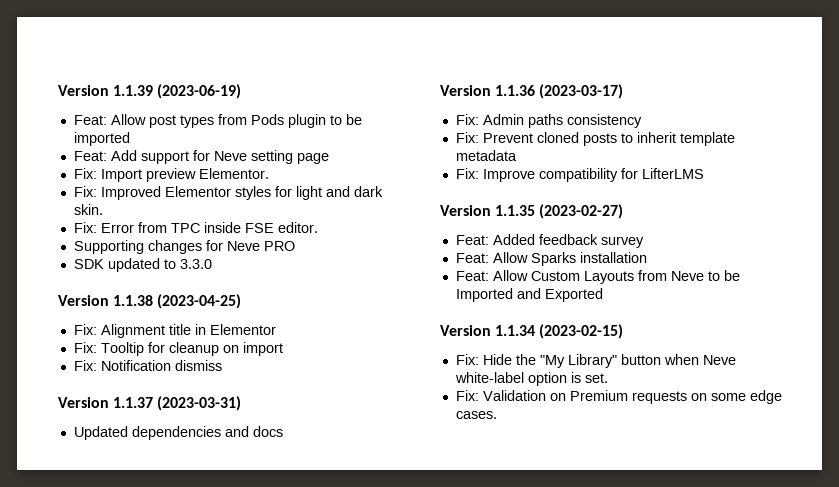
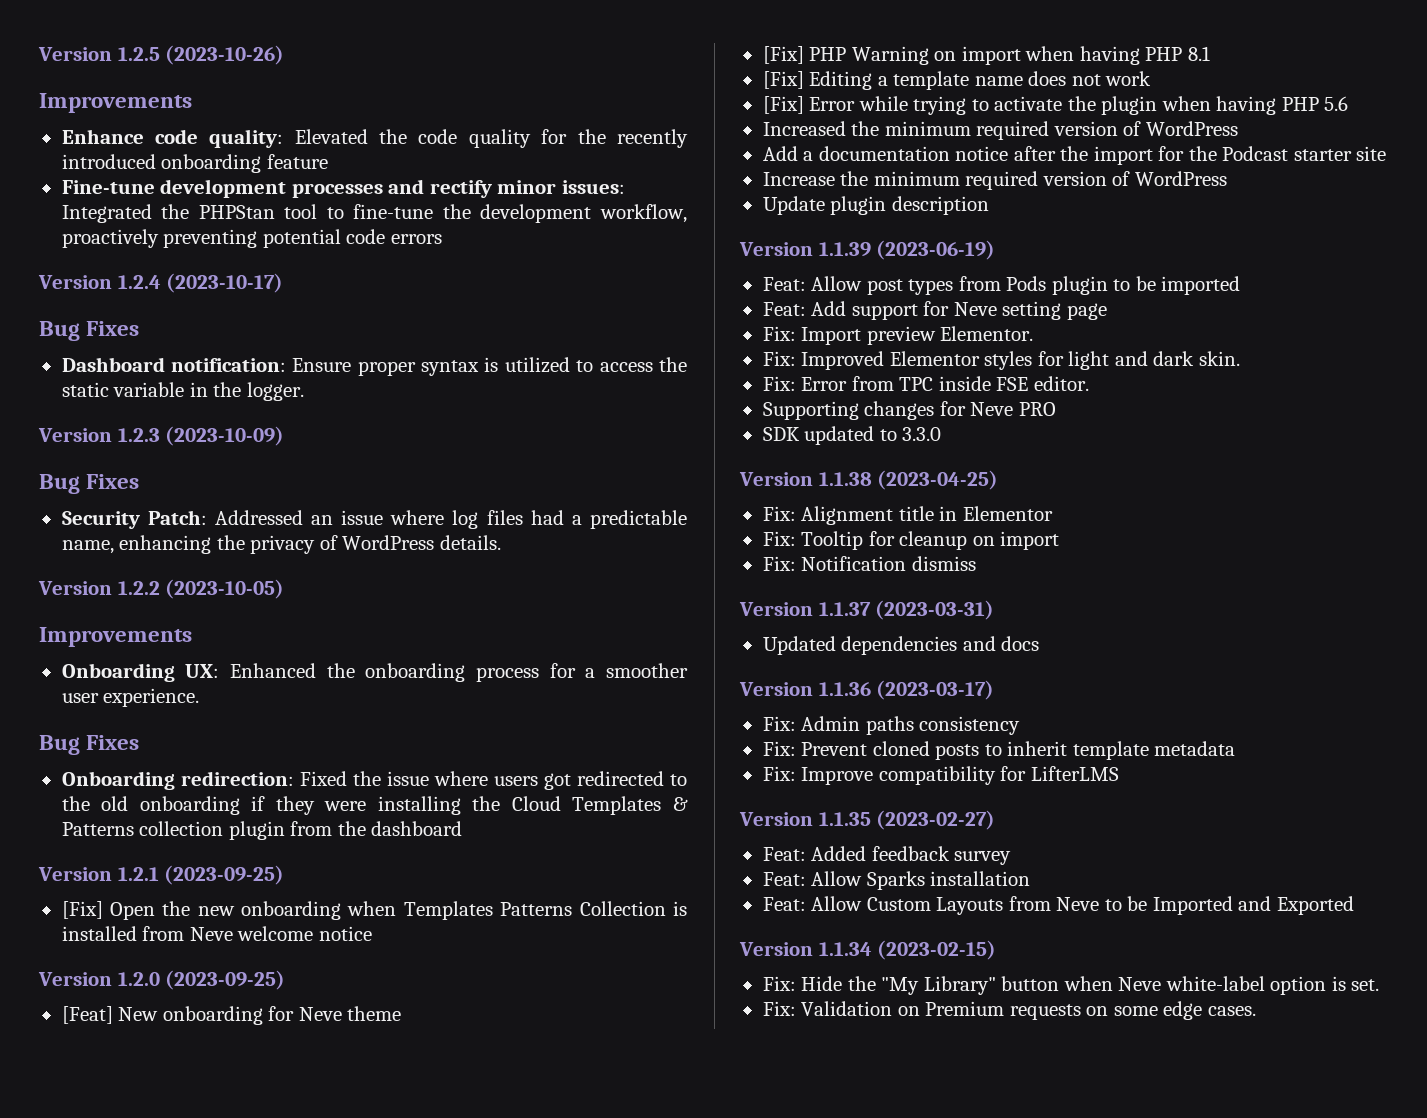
[58,85,109,96] Version -> [38,45,285,65] [39,93,192,113] [61,129,688,148] [61,154,328,173] [61,179,625,198] [61,204,688,223] [61,229,442,248] [38,273,284,293] [39,321,140,341] [61,357,687,376] [61,382,304,401] [38,426,285,446] [39,474,140,494] [61,510,687,529] [61,535,501,554] [38,579,285,599] [39,627,192,647] [61,663,689,682] [61,688,200,707] [39,735,140,755] [61,771,687,790] [61,796,688,815] [61,821,463,840] [38,865,285,885] [61,901,687,920] [61,926,372,941] [38,970,286,990] [61,1006,402,1025] [762,46,1210,65] [762,71,1152,90] [762,96,1349,115] [762,121,1238,140] [762,146,1387,165] [762,171,1227,190] [762,196,989,215] [739,242,813,256] Version 1.2.5 (2023-10-26) // Improvements // Enhance code quality: Elevated the code quality for the recently introduced onboarding feature // Fine-tune development processes and rectify minor issues: Integrated the PHPStan tool to fine-tune the development workflow, proactively preventing potential code errors // Version 1.2.4 (2023-10-17) // Bug Fixes // Dashboard notification: Ensure proper syntax is utilized to access the static variable in the logger. // Version 1.2.3 (2023-10-09) // Bug Fixes // Security Patch: Addressed an issue where log files had a predictable name, enhancing the privacy of WordPress details. // Version 1.2.2 (2023-10-05) // Improvements // Onboarding UX: Enhanced the onboarding process for a smoother user experience. // Bug Fixes // Onboarding redirection: Fixed the issue where users got redirected to the old onboarding if they were installing the Cloud Templates & Patterns collection plugin from the dashboard // Version 1.2.1 (2023-09-25) // [Fix] Open the new onboarding when Templates Patterns Collection is installed from Neve welcome notice // Version 1.2.0 (2023-09-25) // [Feat] New onboarding for Neve theme // [Fix] PHP Warning on import when having PHP 8.1 // [Fix] Editing a template name does not work // [Fix] Error while trying to activate the plugin when having PHP 5.6 // Increased the minimum required version of WordPress // Add a documentation notice after the import for the Podcast starter site // Increase the minimum required version of WordPress // Update plugin description // Version

